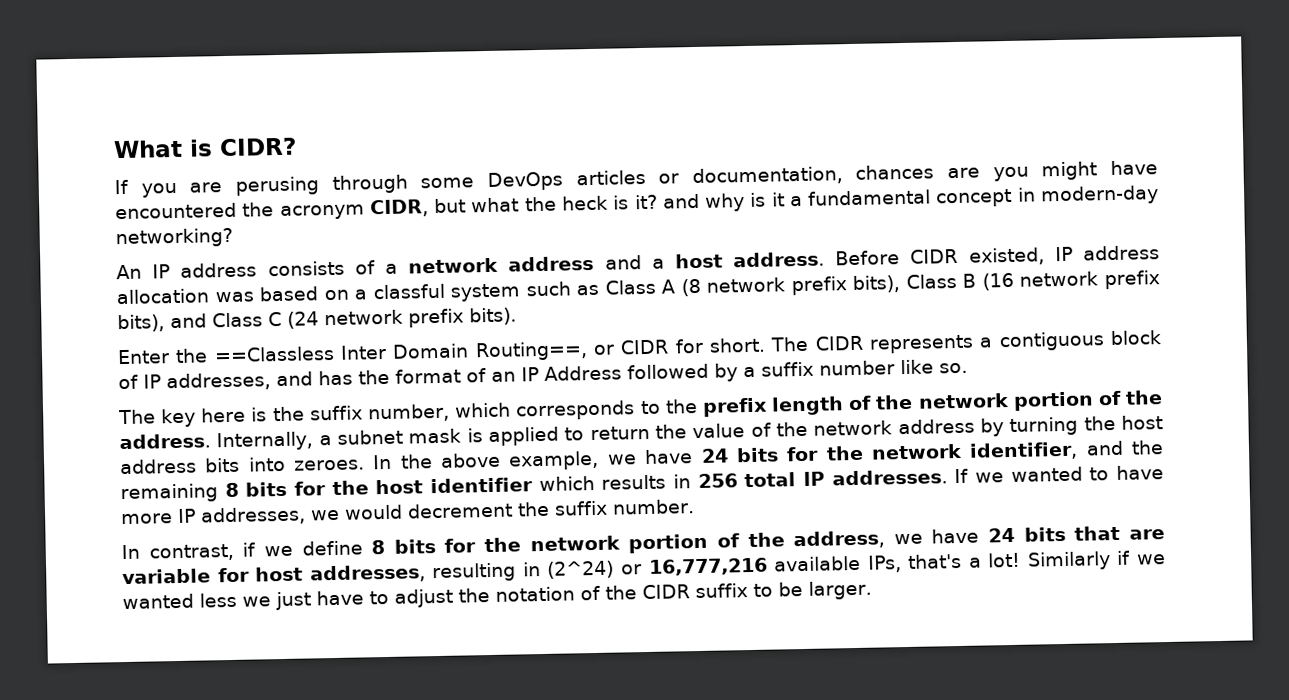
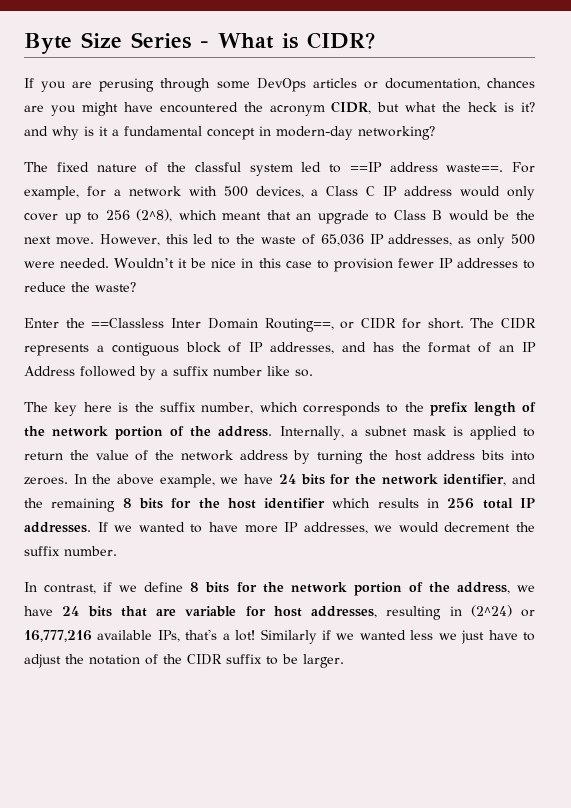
(113, 149) none -> [24,32,209,54] Byte Size Series -
[116,245,1160,280] [116,270,1160,305] [117,307,517,333] An IP address consists of a network address and a host address. Before CIDR existed, IP address allocation was based on a classful system such as Class A (8 network prefix bits), Class B (16 network prefix bits), and Class C (24 network prefix bits). -> [24,162,535,176] [24,186,535,200] [24,209,536,224] [24,234,535,248] [24,258,535,272] [24,282,136,292] The fixed nature of the classful system led to ==IP address waste==. For example, for a network with 500 devices, a Class C IP address would only cover up to 256 (2^8), which meant that an upgrade to Class B would be the next move. However, this led to the waste of 65,036 IP addresses, as only 500 were needed. Wouldn’t it be nice in this case to provision fewer IP addresses to reduce the waste?

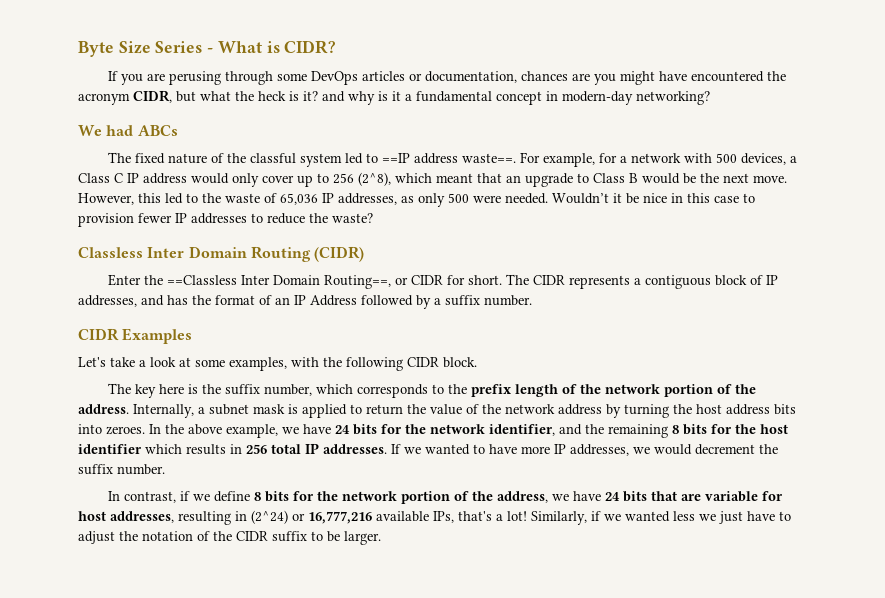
(435, 133) none -> [78,125,178,136] // We had ABCs
(136, 287) none -> [78,246,365,262] // Classless Inter Domain Routing (CIDR)
[213,366,313,377] number like so. -> [484,295,532,306] [78,328,193,344] [78,357,477,371] number. // CIDR Examples // Let's take a look at some examples, with the following CIDR block.
[260,629,317,644] Similarly -> [531,511,587,525] Similarly,

